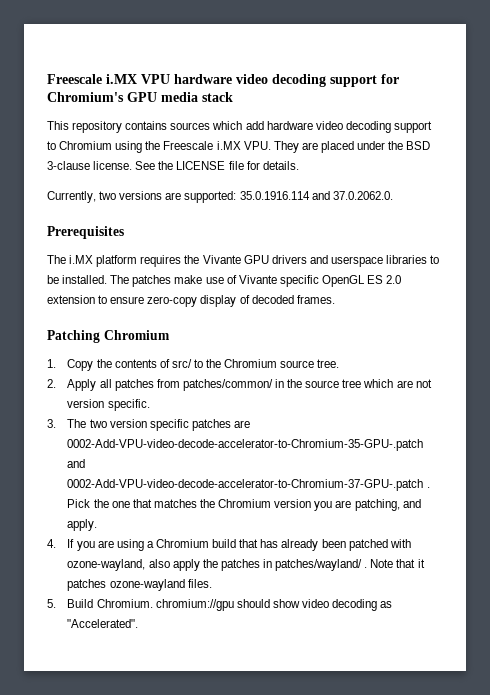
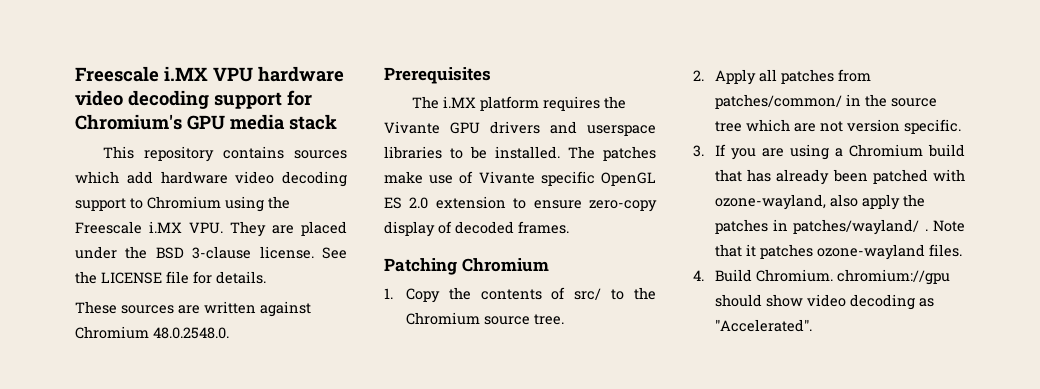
[47,191,393,203] Currently, two versions are supported: 35.0.1916.114 and 37.0.2062.0. -> [75,301,311,317] [75,326,229,339] These sources are written against Chromium 48.0.2548.0.
[67,419,251,431] [67,439,424,451] [67,459,86,468] [67,479,430,491] [67,499,421,511] [67,519,98,531] [47,539,56,548] The two version specific patches are 0002-Add-VPU-video-decode-accelerator-to-Chromium-35-GPU-.patch and 0002-Add-VPU-video-decode-accelerator-to-Chromium-37-GPU-.patch . Pick the one that matches the Chromium version you are patching, and apply. // 4. -> (704, 151) none
[47,599,56,608] 5. -> [693,270,704,281] 4.

